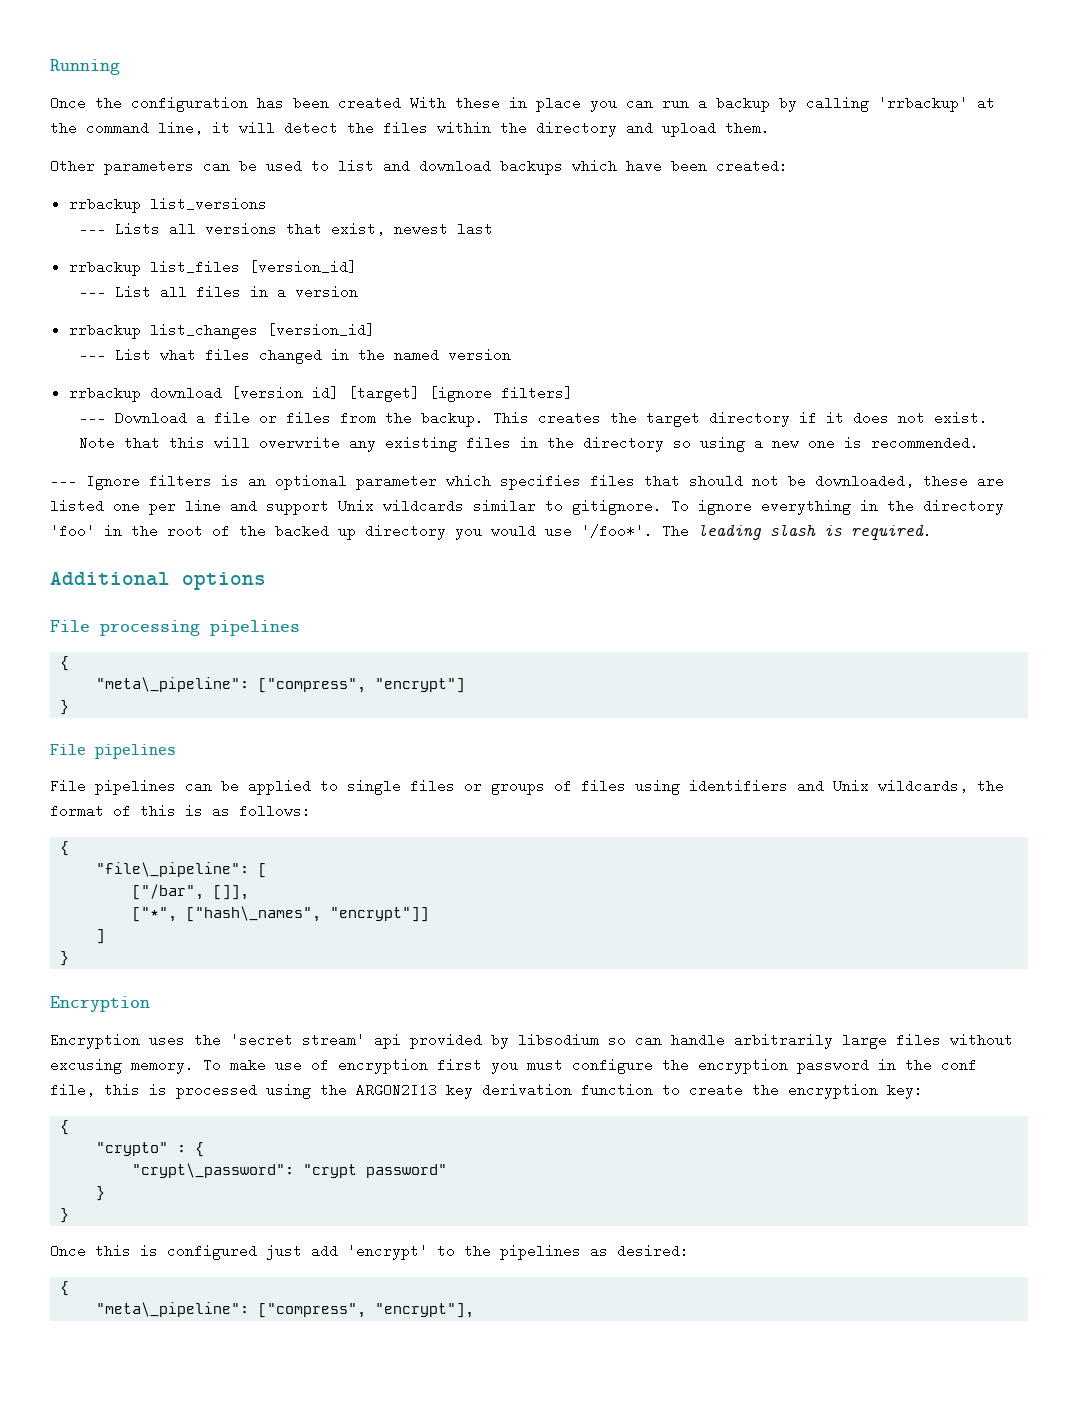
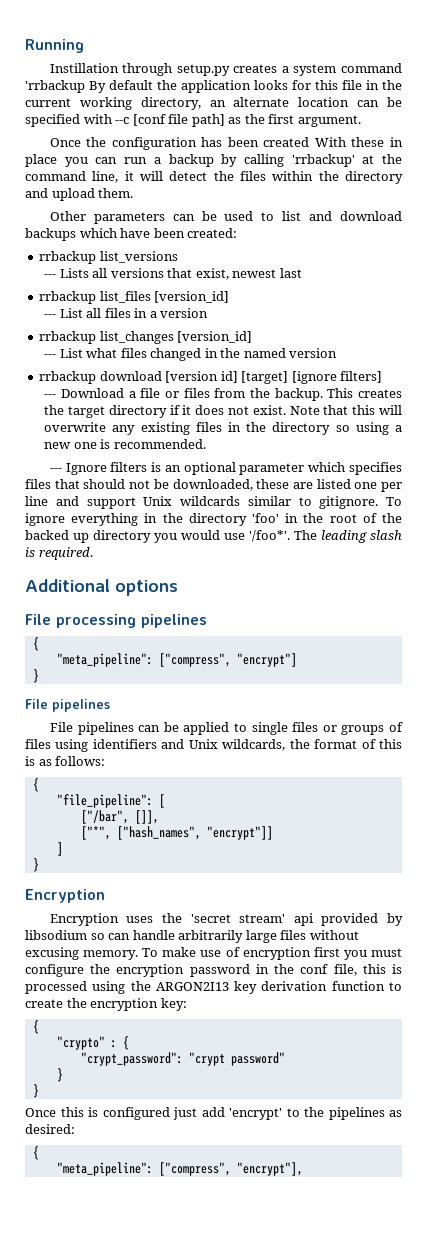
(120, 67) none -> [49,63,402,76] [25,80,402,93] [25,97,402,110] [25,114,361,127] // Instillation through setup.py creates a system command 'rrbackup By default the application looks for this file in the current working directory, an alternate location can be specified with --c [conf file path] as the first argument.
[96,677,250,692] "meta\_pipeline": -> [56,653,153,667] "meta_pipeline":
[96,862,250,877] "file\_pipeline": -> [56,794,153,808] "file_pipeline":
[186,906,322,922] ["hash\_names", -> [116,826,201,840] ["hash_names",
[132,1163,295,1178] "crypt\_password": -> [80,1052,183,1066] "crypt_password":
[96,1302,250,1317] "meta\_pipeline": -> [56,1162,153,1176] "meta_pipeline":

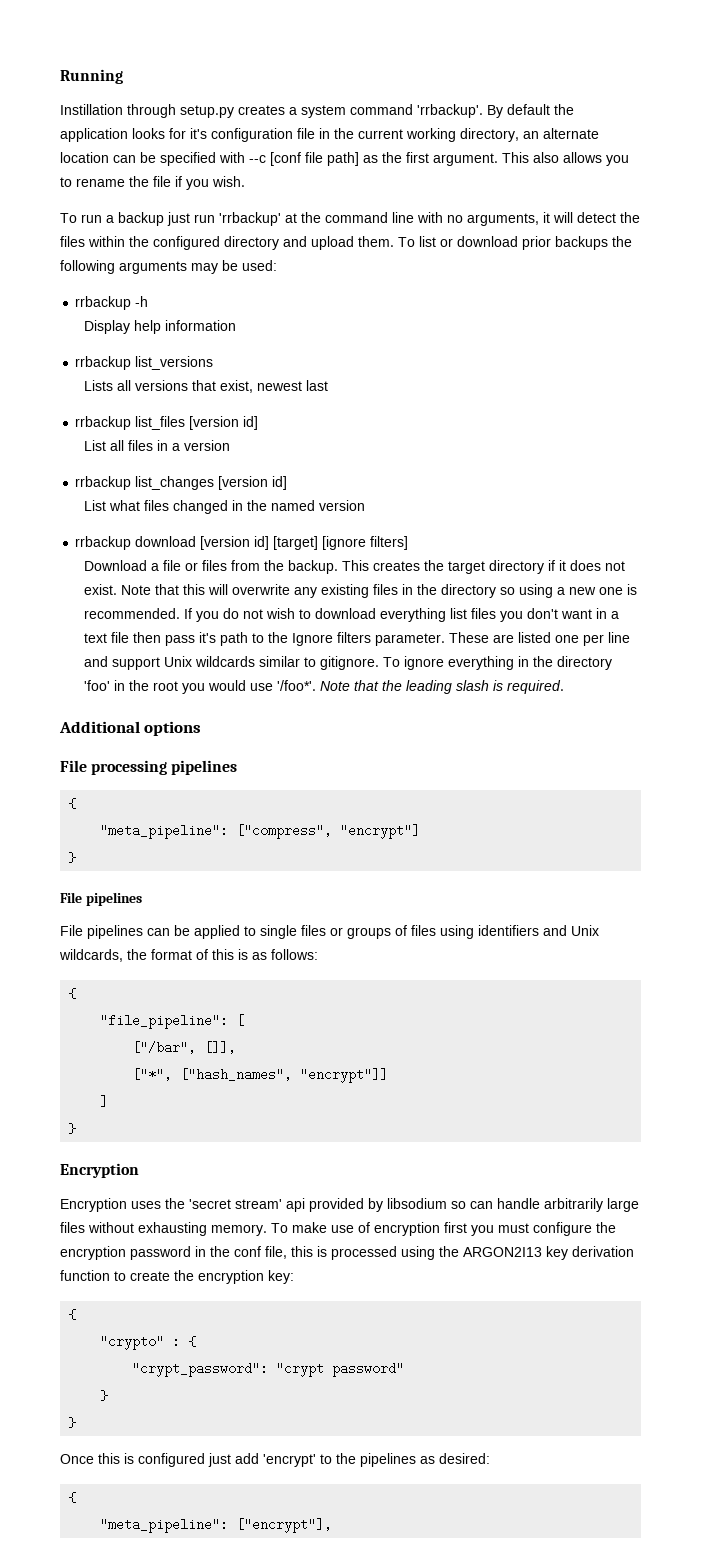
[25,80,85,93] 'rrbackup -> [417,104,483,118] 'rrbackup'.
[315,80,338,90] this -> [190,128,293,142] it's configuration
[49,137,404,150] [25,154,118,167] // Once the configuration has been created With these in place you can -> [502,152,629,166] [60,176,245,190] [60,213,77,223] This also allows you to rename the file if you wish. // To
[221,154,284,167] by calling -> [167,212,215,226] just run
[92,171,119,183] line, -> [392,212,539,226] line with no arguments,
(339, 176) none -> [153,236,220,250] configured
[49,211,403,224] [25,228,238,241] // Other parameters can be used to list and download backups which have been created: -> [398,236,632,250] [60,260,277,274] [75,296,149,310] [83,320,236,334] To list or download prior backups the following arguments may be used: // rrbackup -h // Display help information
[44,274,57,278] --- -> (214, 363) none
[154,291,230,303] [44,314,57,318] [version_id] // --- -> [189,416,259,430] [version id] //
[177,331,253,343] [44,354,57,358] [version_id] // --- -> [218,476,288,490] [version id] //
[44,394,57,398] --- -> (409, 543) none
[49,462,403,475] [25,479,290,491] // --- Ignore filters is an optional parameter which specifies files that should not be downloaded, these -> [183,608,619,622] [83,632,489,646] If you do not wish to download everything list files you don't want in a text file then pass it's path to the Ignore filters parameter. These
[362,513,402,523] [25,530,151,543] of the backed up directory -> (178, 686) none
[294,530,317,540] The -> [319,680,402,691] Note that the
[25,947,79,960] excusing -> [138,1222,207,1236] exhausting
[158,1162,303,1176] ["compress", "encrypt"], -> [236,1518,333,1533] ["encrypt"],

